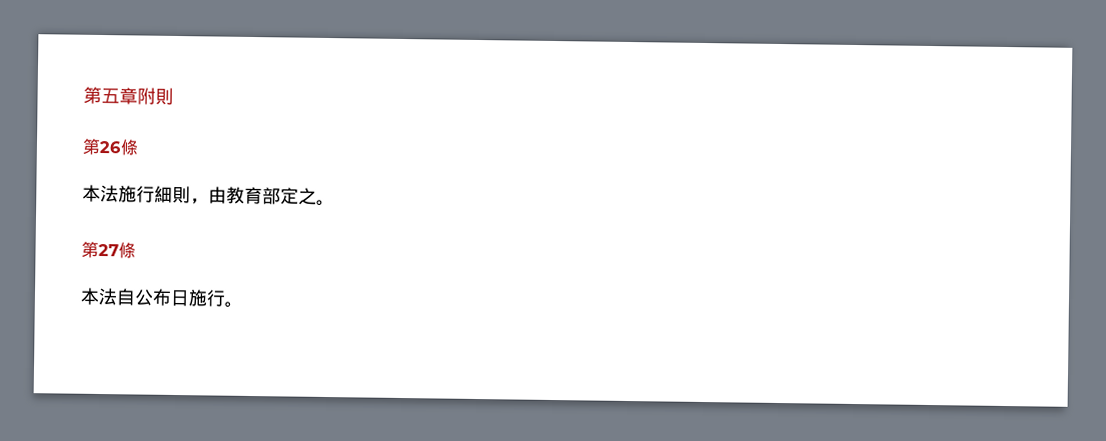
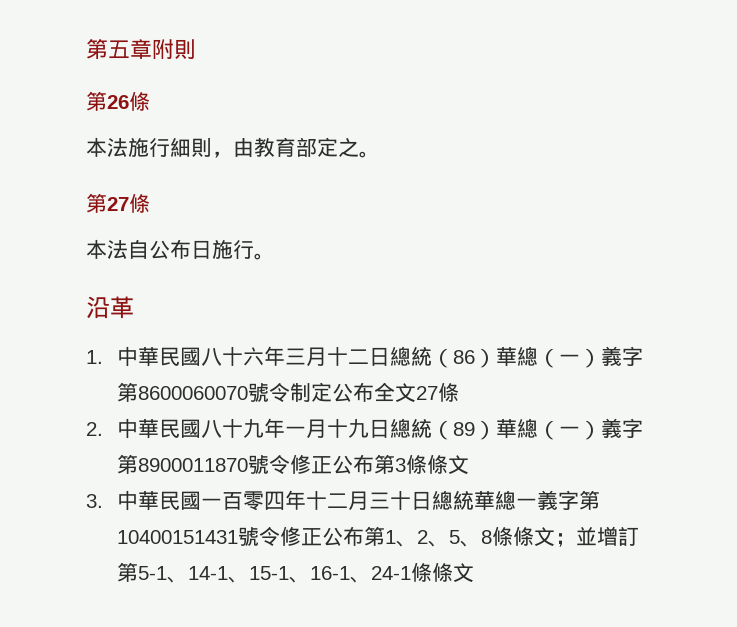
(243, 304) none -> [86,296,134,319] [86,346,644,368] [117,382,460,403] [86,418,644,440] [117,454,470,475] [86,490,601,511] [117,526,640,547] [117,562,475,583] // 沿革 // 1.中華民國八十六年三月十二日總統（86）華總（一）義字第8600060070號令制定公布全文27條 // 2.中華民國八十九年一月十九日總統（89）華總（一）義字第8900011870號令修正公布第3條條文 // 3.中華民國一百零四年十二月三十日總統華總一義字第10400151431號令修正公布第1、2、5、8條條文；並增訂第5-1、14-1、15-1、16-1、24-1條條文

